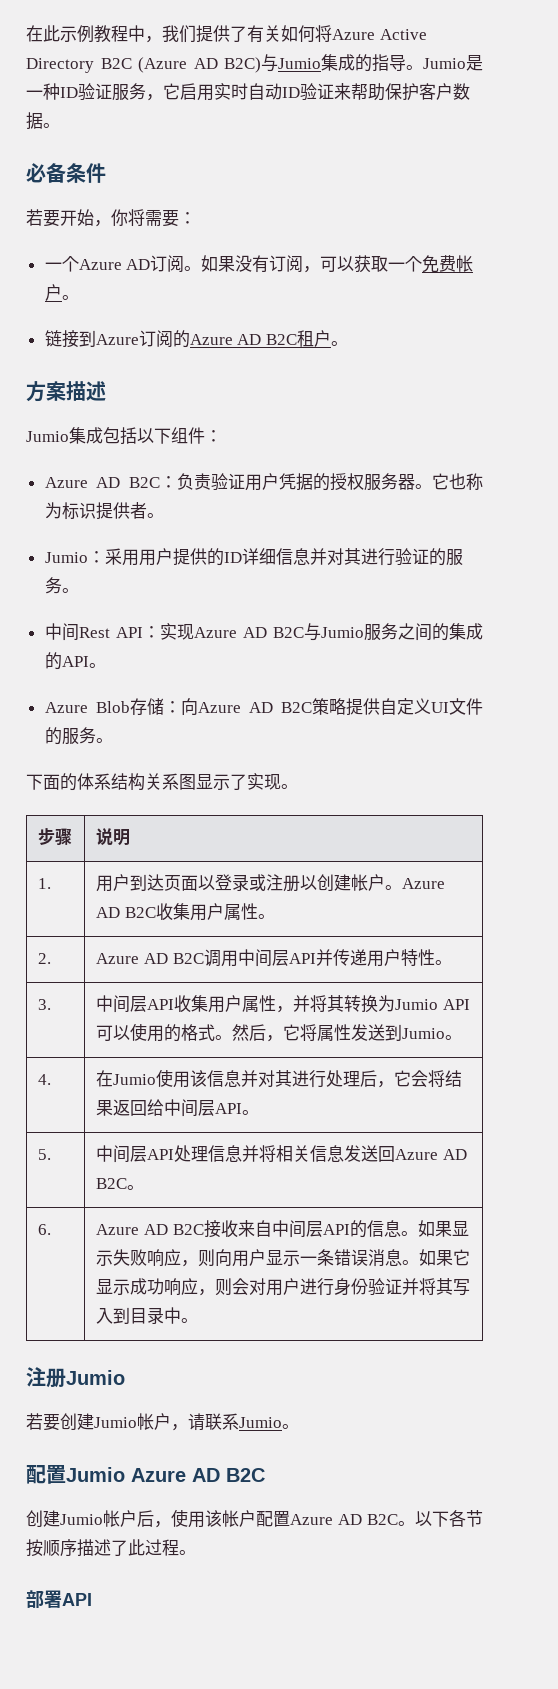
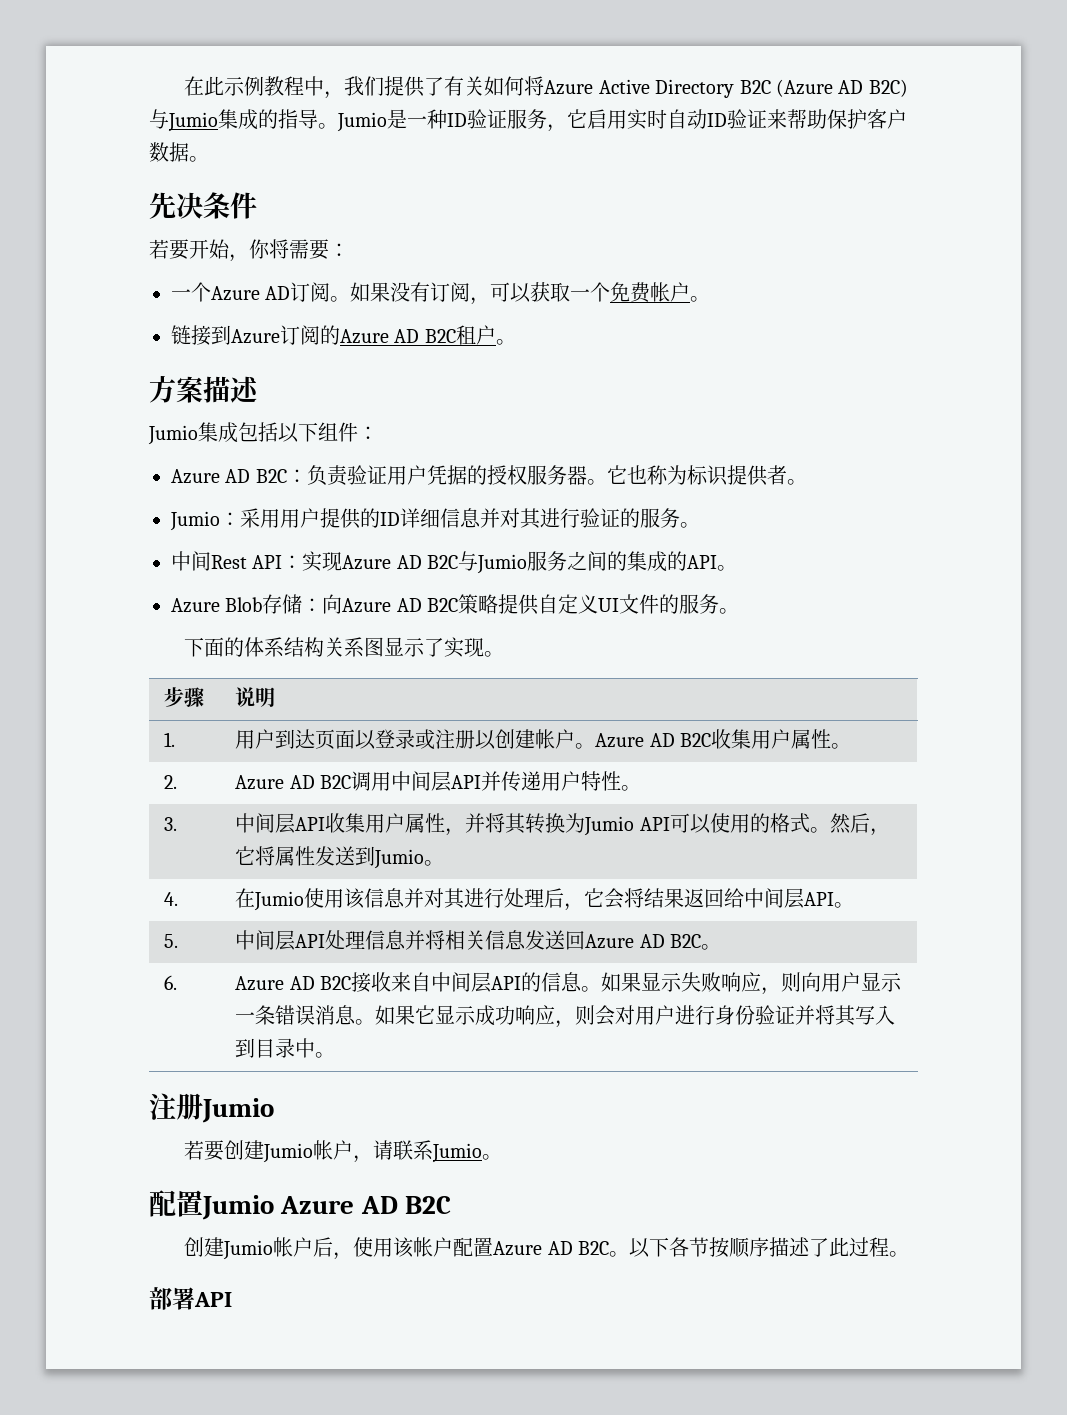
[26,163,66,183] 必备 -> [149,192,203,219] 先决

